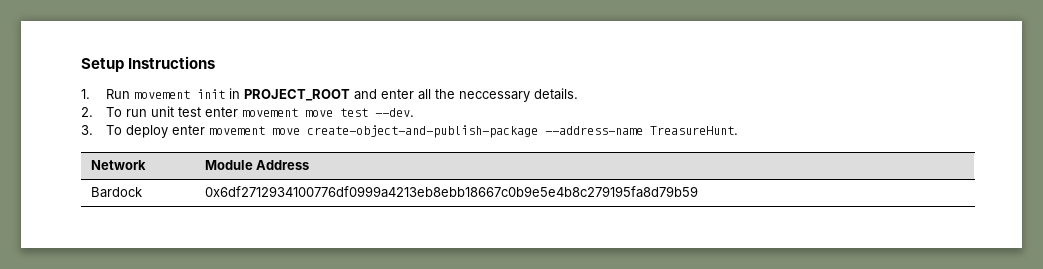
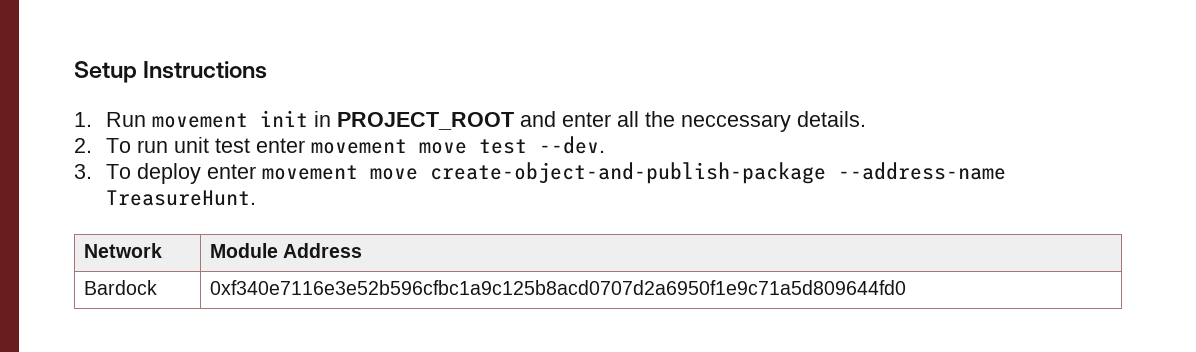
[204,186,698,198] 0x6df2712934100776df0999a4213eb8ebb18667c0b9e5e4b8c279195fa8d79b59 -> [209,280,906,295] 0xf340e7116e3e52b596cfbc1a9c125b8acd0707d2a6950f1e9c71a5d809644fd0

